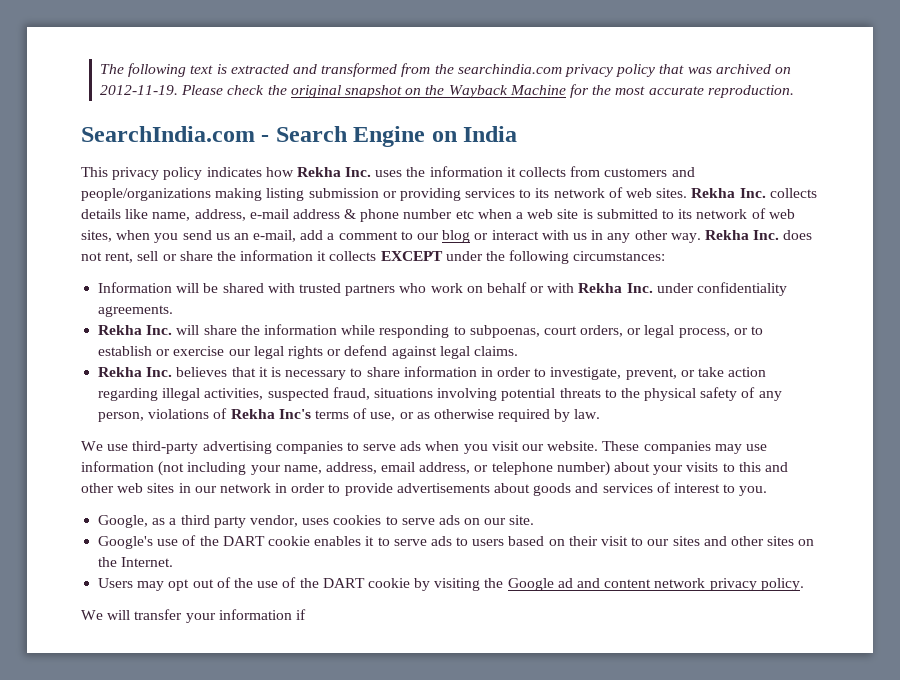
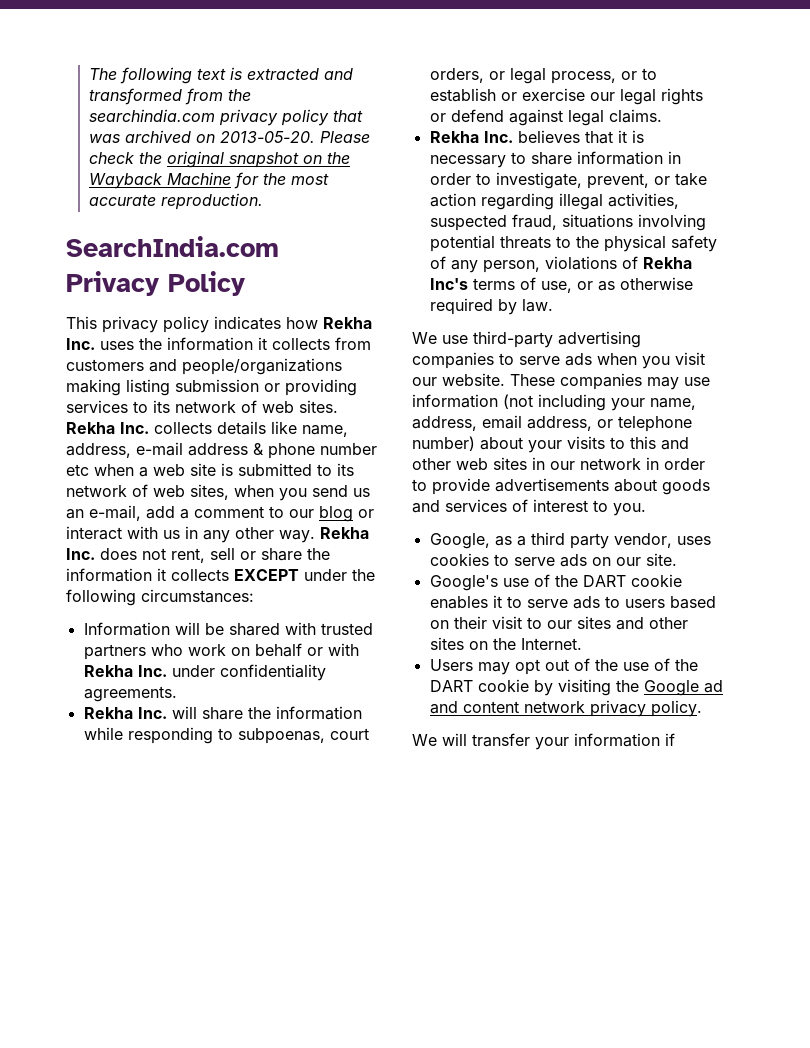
[100,85,179,95] 2012-11-19. -> [220,131,316,143] 2013-05-20.
[261,126,518,147] - Search Engine on India -> [66,271,245,296] Privacy Policy

